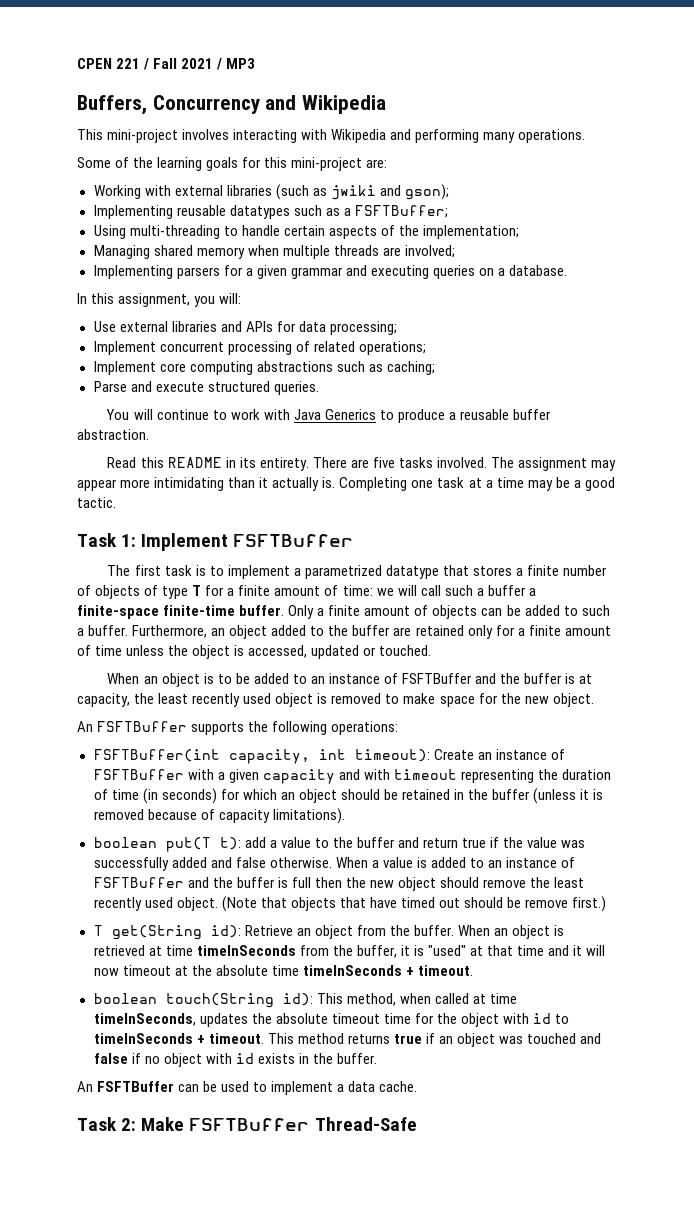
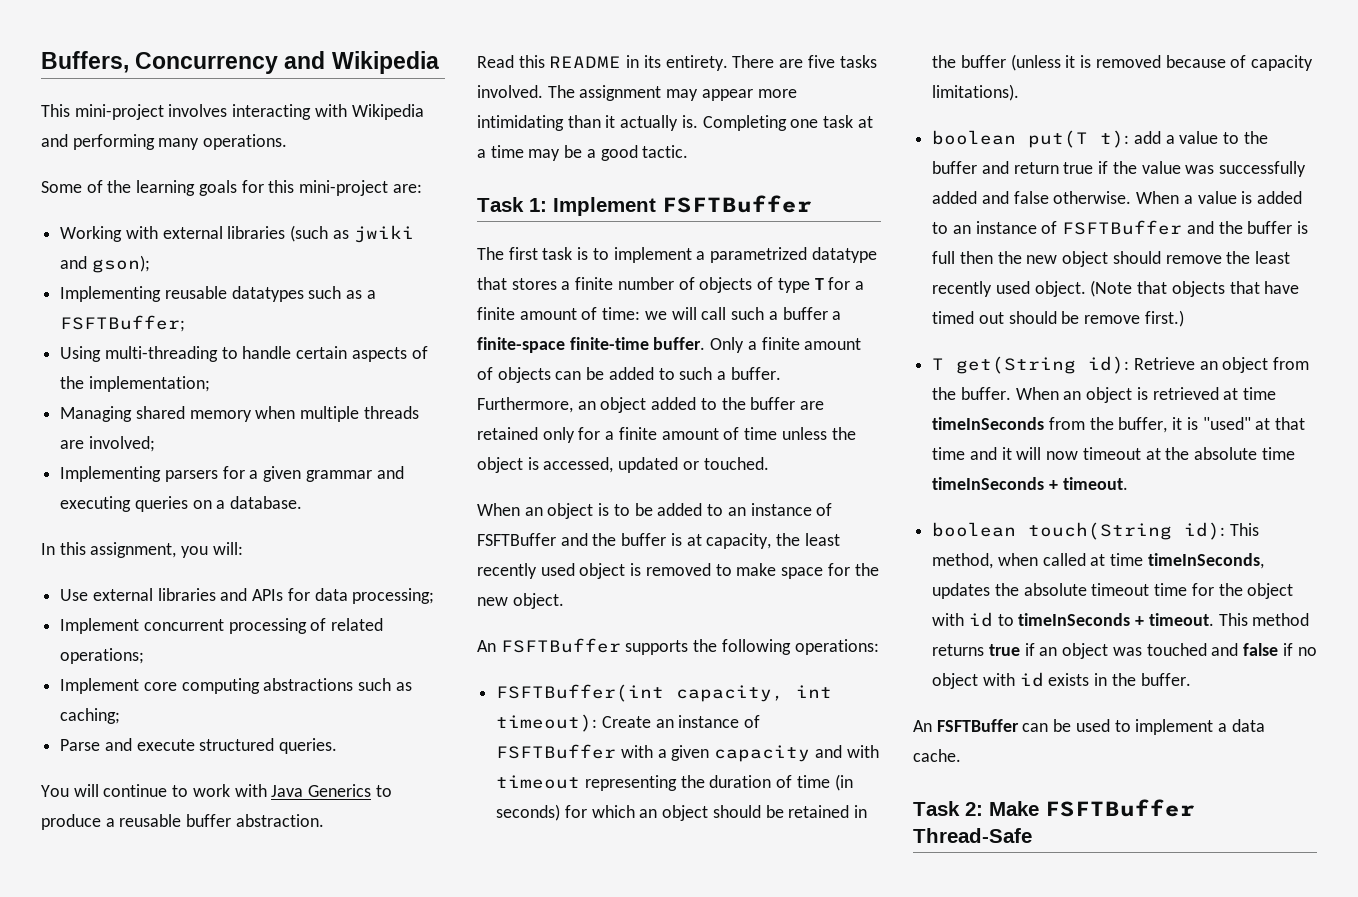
[77,58,256,70] CPEN 221 / Fall 2021 / MP3 // -> (41, 62) none

